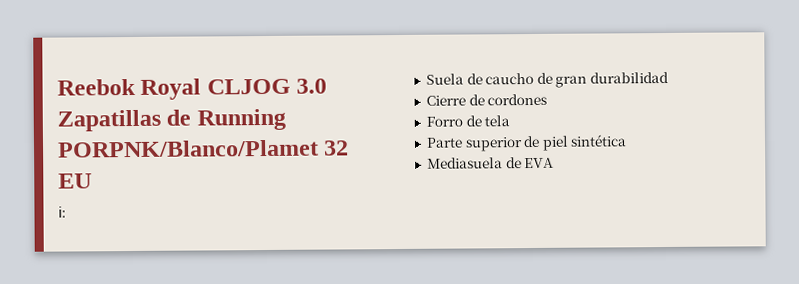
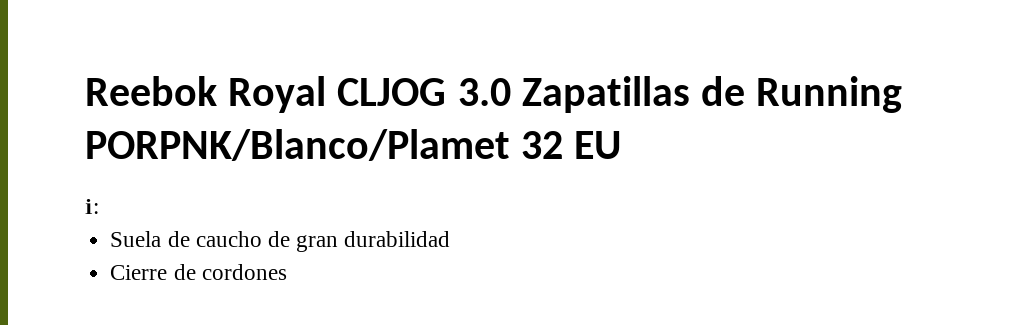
[425,115,511,127] [425,134,628,152] [426,157,555,169] // Forro de tela // Parte superior de piel sintética // Mediasuela de EVA -> (287, 272) none

